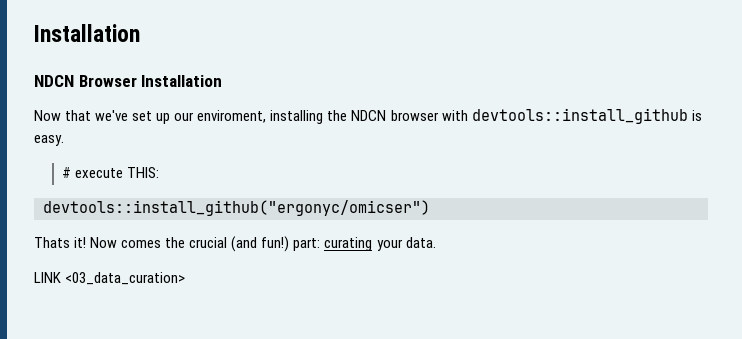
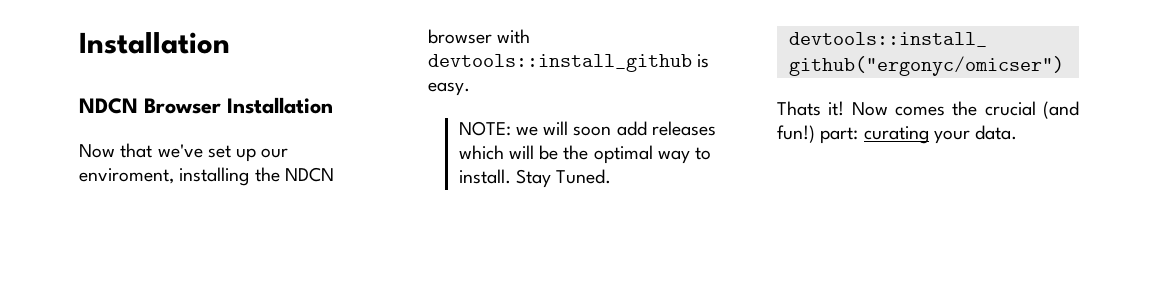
[62,167,160,178] # execute THIS: -> [458,121,717,136] [458,145,712,164] [458,169,612,188] NOTE: we will soon add releases which will be the optimal way to install. Stay Tuned.
[34,272,186,285] // LINK <03_data_curation> -> (1018, 132) none

